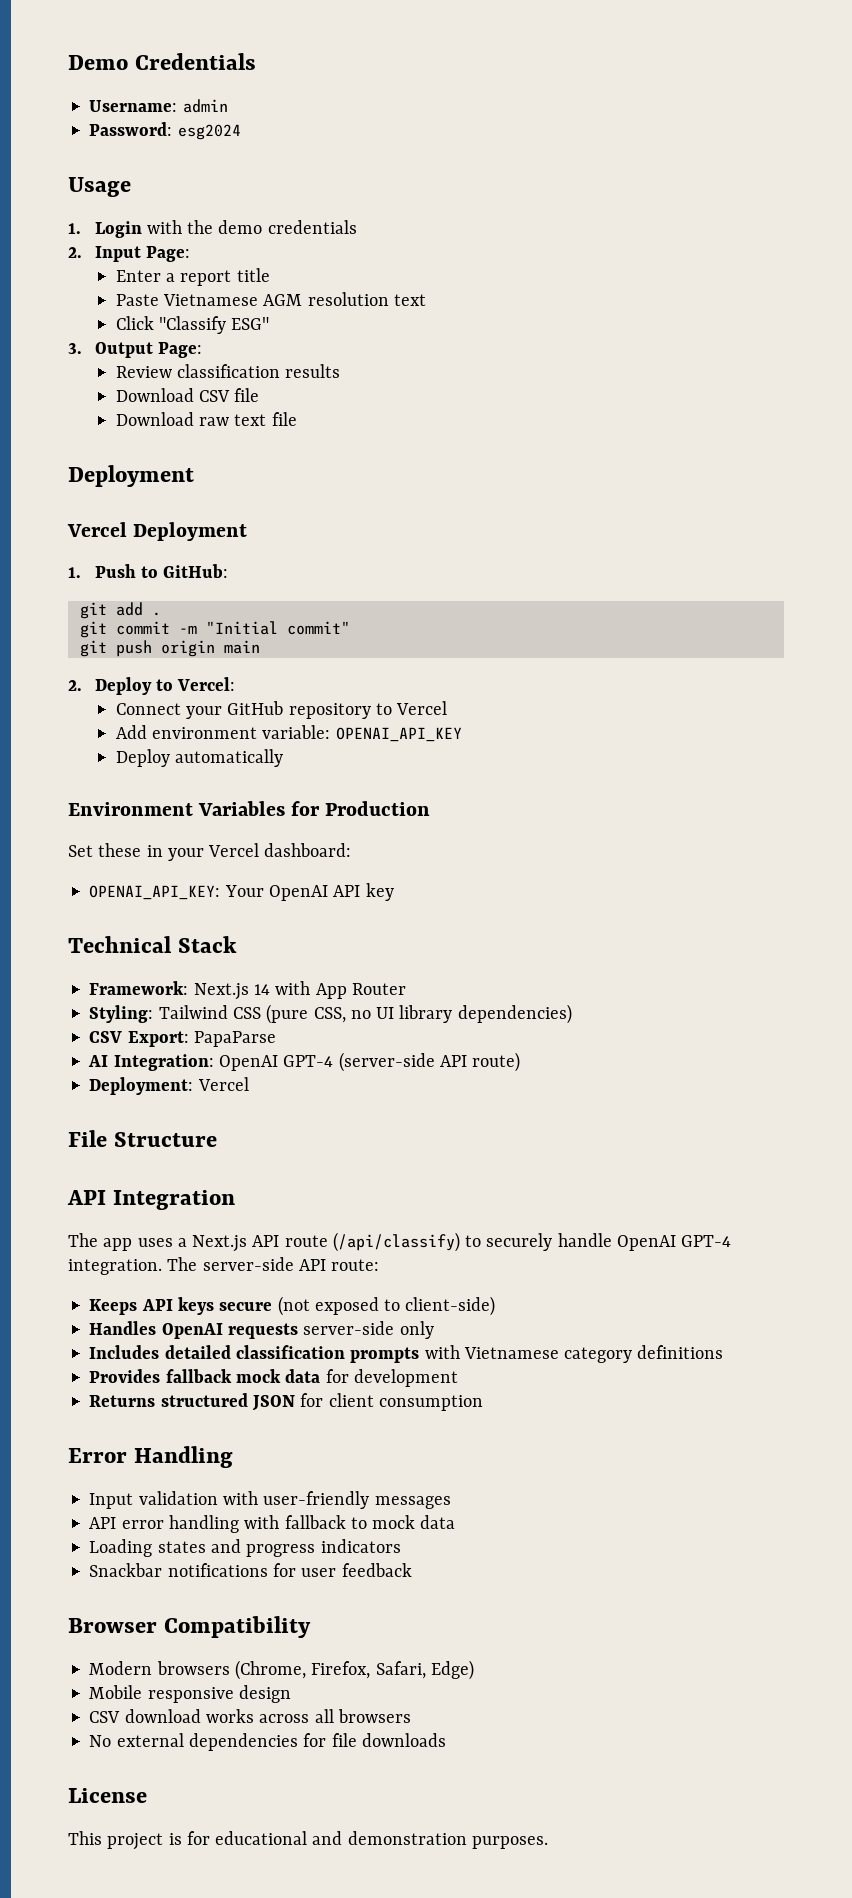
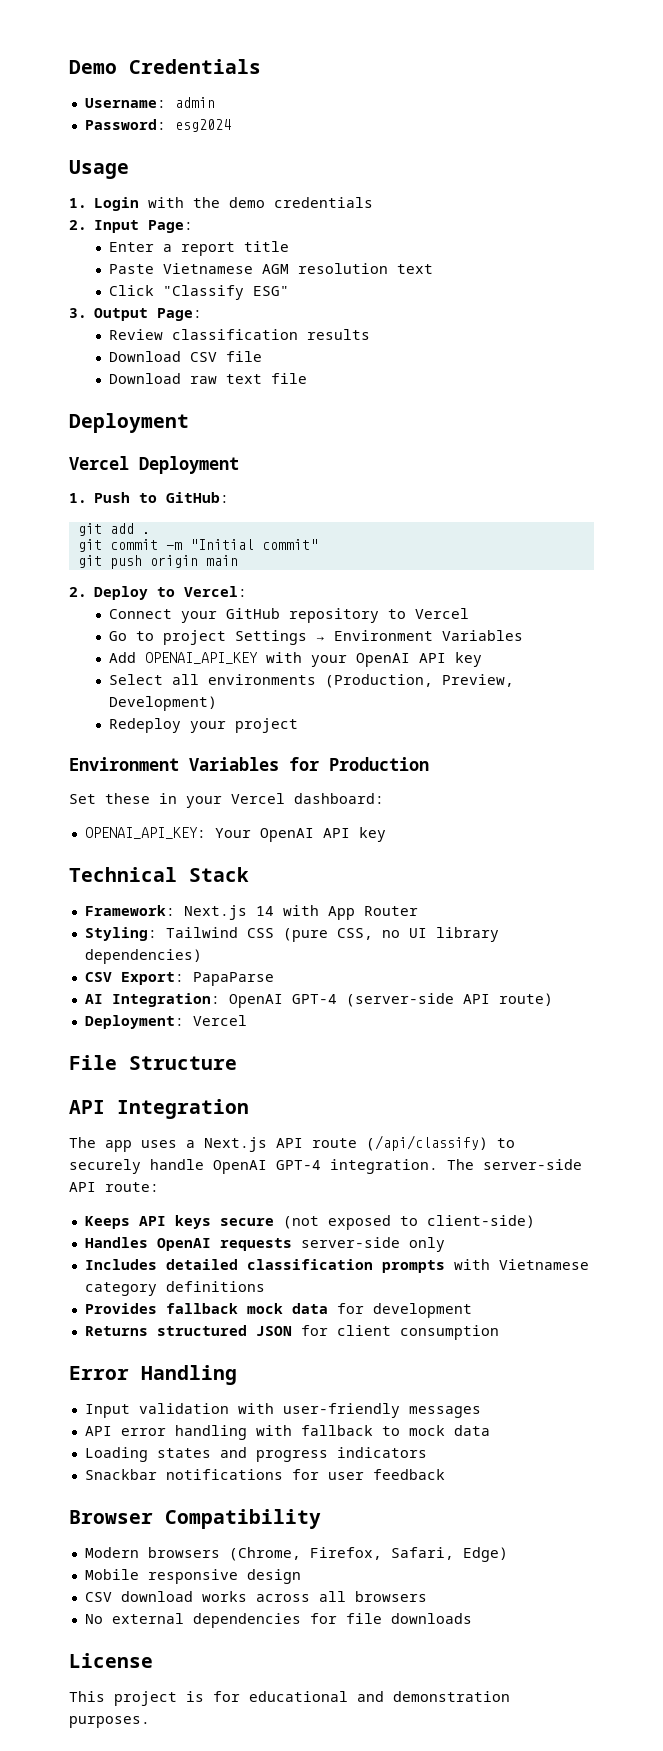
(448, 708) none -> [109,630,524,645] // Go to project Settings → Environment Variables
[152,725,331,739] environment variable: -> (137, 657) none
[115,749,284,767] // Deploy automatically -> [266,652,483,667] [109,674,515,688] [109,696,218,711] [109,718,299,733] with your OpenAI API key // Select all environments (Production, Preview, Development) // Redeploy your project

